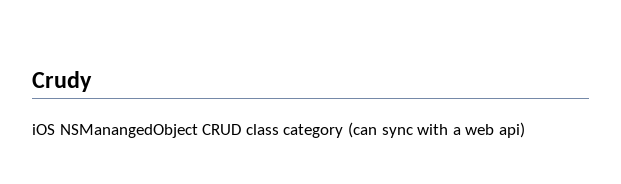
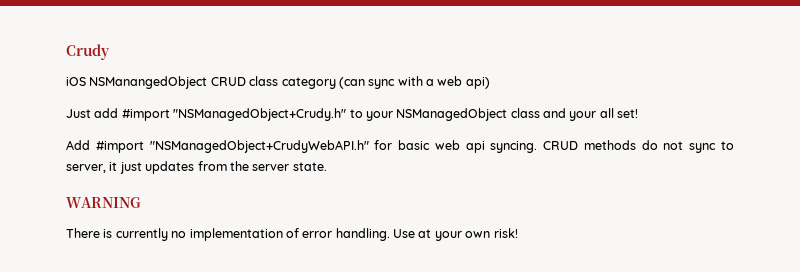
(525, 130) none -> [66,108,639,121] [66,140,734,153] [66,161,327,174] [66,197,141,208] [66,228,518,241] // Just add #import "NSManagedObject+Crudy.h" to your NSManagedObject class and your all set! // Add #import "NSManagedObject+CrudyWebAPI.h" for basic web api syncing. CRUD methods do not sync to server, it just updates from the server state. // WARNING // There is currently no implementation of error handling. Use at your own risk!

